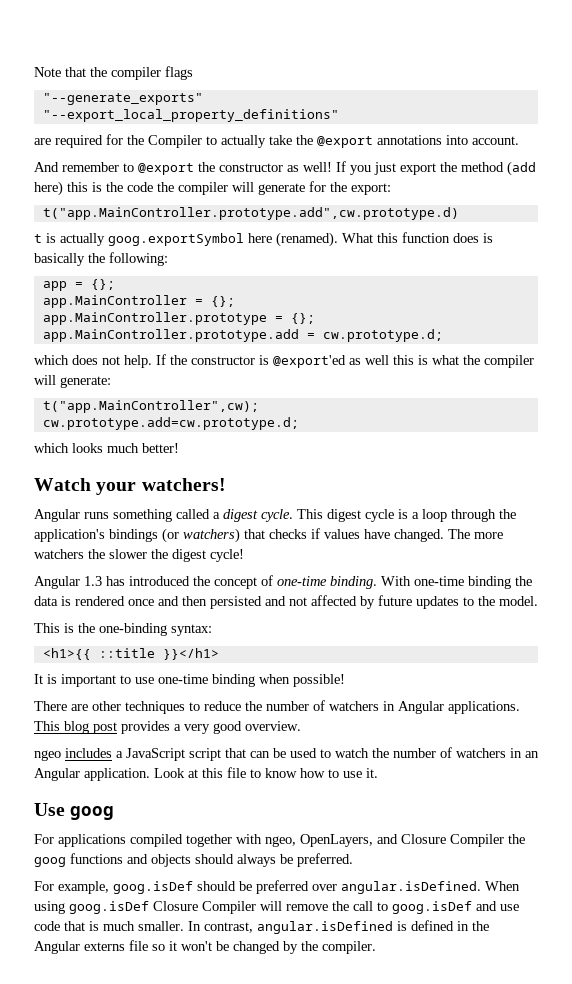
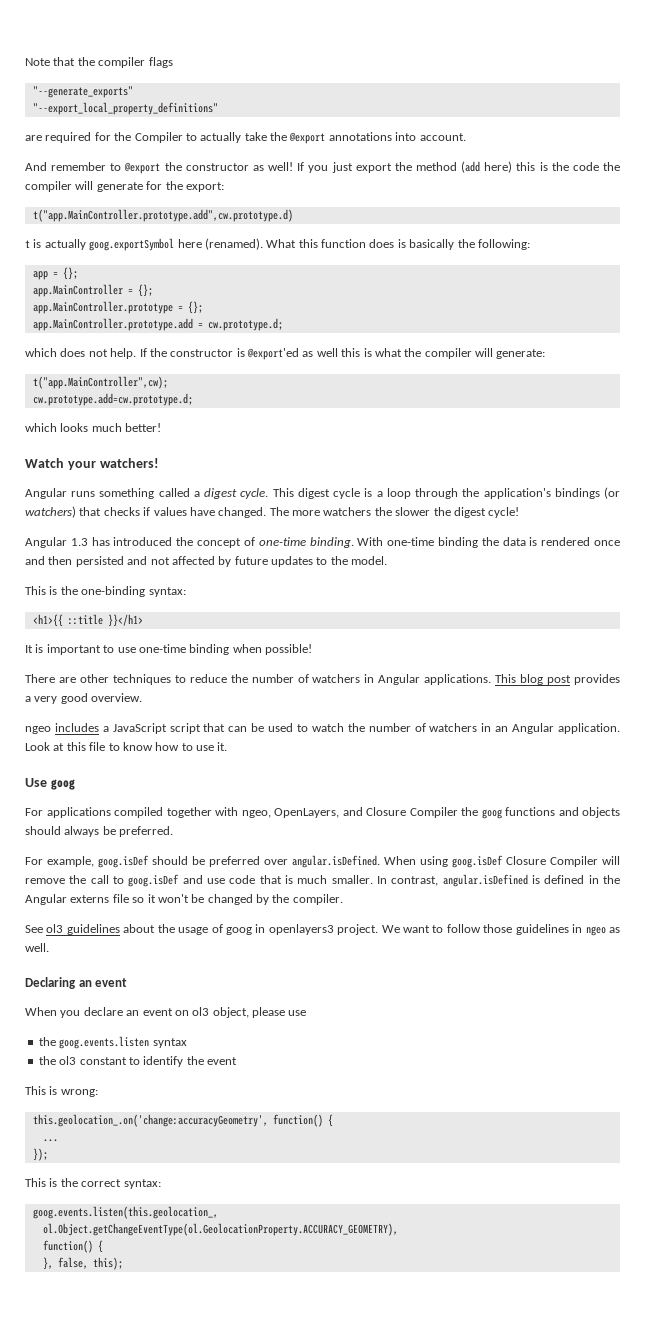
(376, 947) none -> [25,924,621,936] [25,943,49,952] [25,977,128,989] [25,1007,307,1018] [38,1036,187,1049] [38,1056,237,1067] [25,1086,98,1097] [32,1114,333,1127] [42,1139,58,1142] [32,1148,48,1161] [25,1178,161,1189] [32,1206,218,1219] [42,1223,398,1236] [42,1240,103,1253] [42,1257,123,1270] // See ol3 guidelines about the usage of goog in openlayers3 project. We want to follow those guidelines in ngeo as well. // Declaring an event // When you declare an event on ol3 object, please use // the goog.events.listen syntax // the ol3 constant to identify the event // This is wrong: // this.geolocation_.on('change:accuracyGeometry', function() { // ... // }); // This is the correct syntax: // goog.events.listen(this.geolocation_, // ol.Object.getChangeEventType(ol.GeolocationProperty.ACCURACY_GEOMETRY), // function() { // }, false, this);

